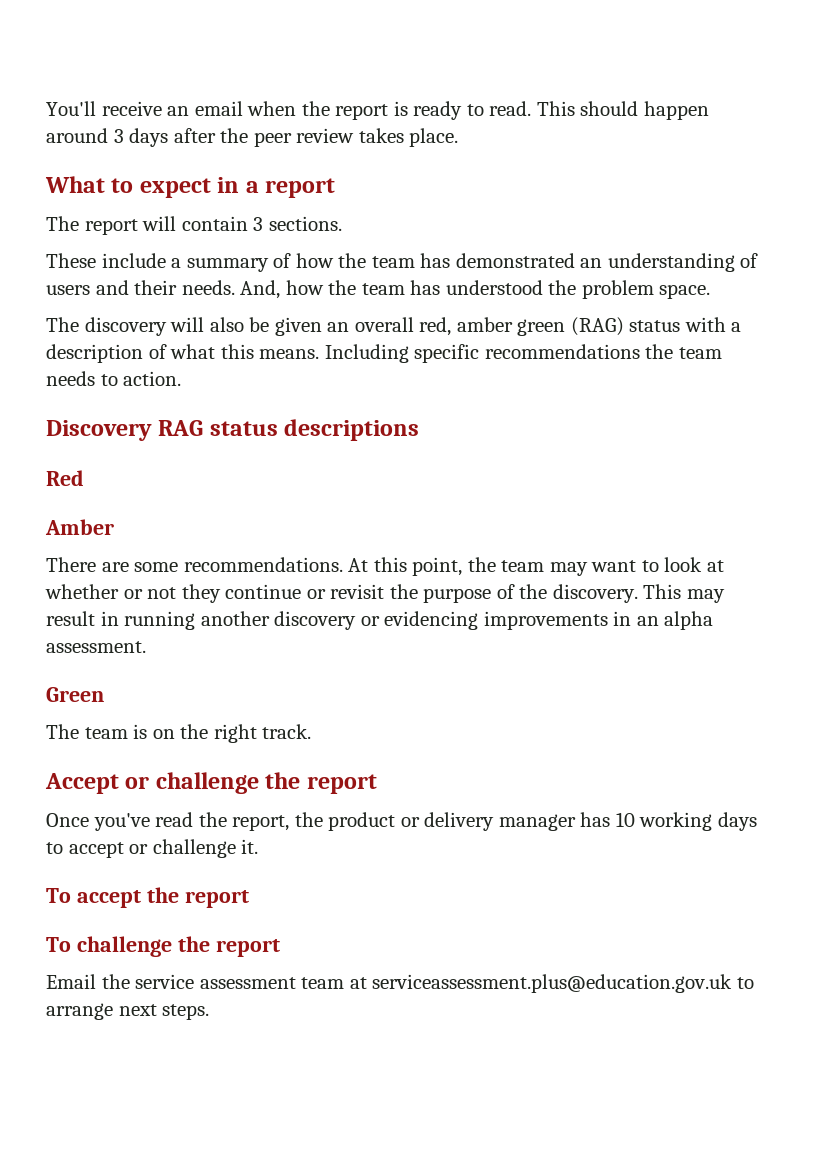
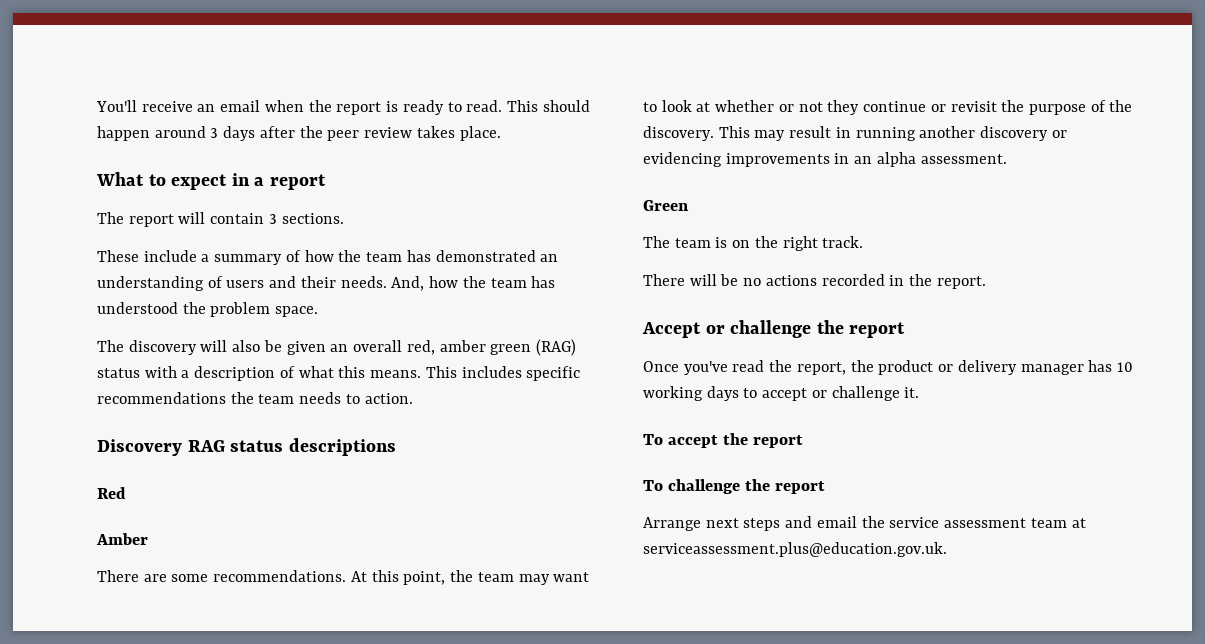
[324,344,409,363] Including -> [425,366,522,378] This includes
(312, 731) none -> [643,274,986,289] // There will be no actions recorded in the report.
[46,974,96,989] Email -> [643,516,857,531] Arrange next steps and email
[372,974,754,993] [46,1003,210,1020] serviceassessment.plus@education.gov.uk to arrange next steps. -> [643,542,947,557] serviceassessment.plus@education.gov.uk.

